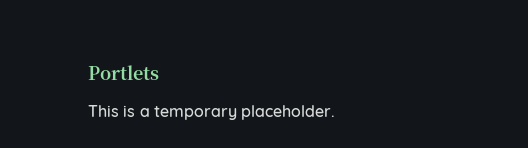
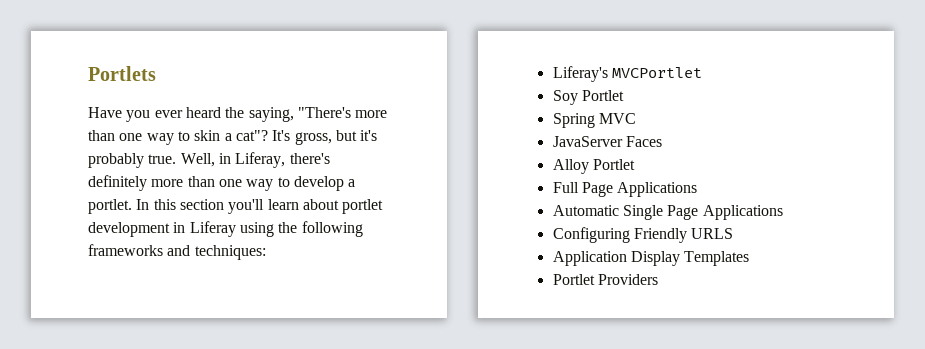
[88,105,336,120] This is a temporary placeholder. -> [88,107,388,122] [88,130,378,145] [88,152,330,168] [88,175,356,191] [88,199,384,214] [88,221,363,237] [88,244,266,260] [552,66,702,82] [552,90,624,105] [552,113,636,128] [552,136,662,147] [552,159,635,174] [552,182,698,197] [552,205,783,220] [552,227,734,243] [552,251,750,266] [552,274,658,285] Have you ever heard the saying, "There's more than one way to skin a cat"? It's gross, but it's probably true. Well, in Liferay, there's definitely more than one way to develop a portlet. In this section you'll learn about portlet development in Liferay using the following frameworks and techniques: // Liferay's MVCPortlet // Soy Portlet // Spring MVC // JavaServer Faces // Alloy Portlet // Full Page Applications // Automatic Single Page Applications // Configuring Friendly URLS // Application Display Templates // Portlet Providers

